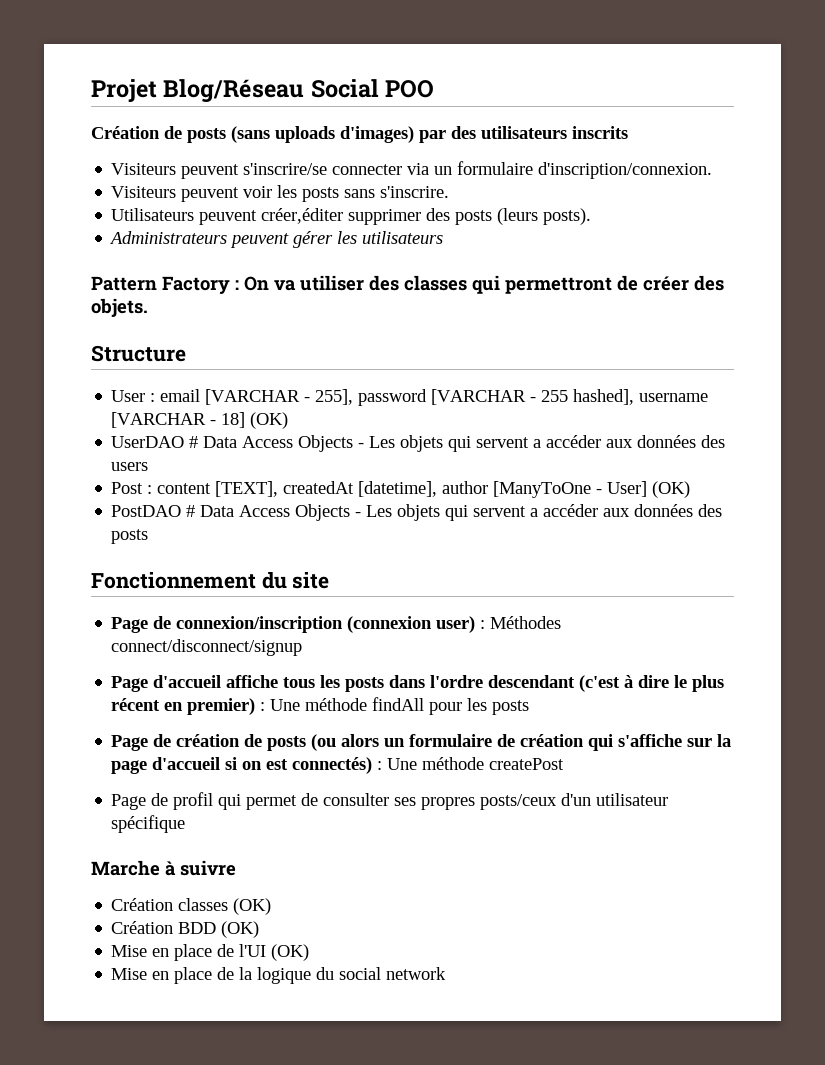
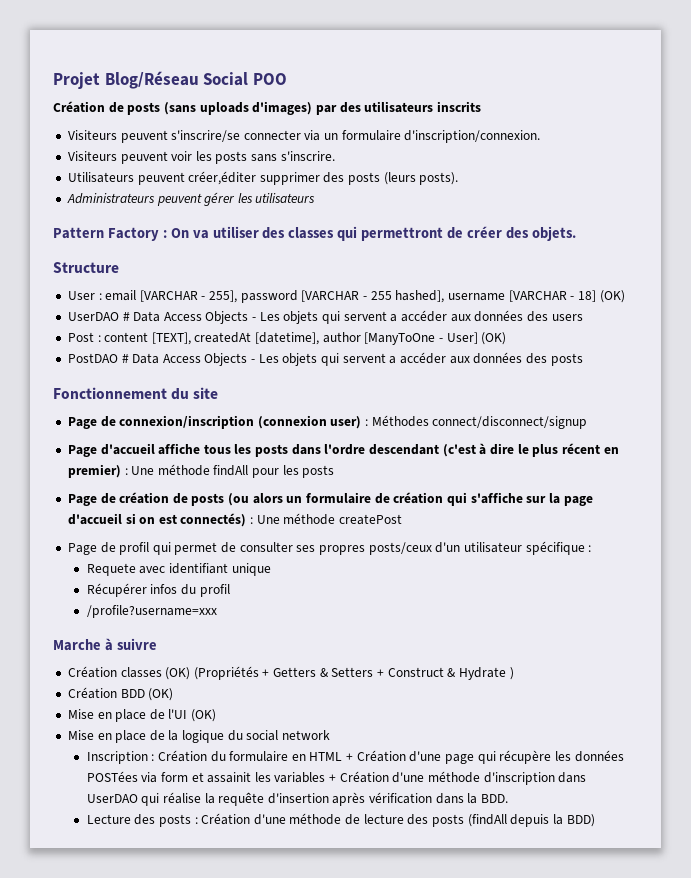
(186, 824) none -> [588,545,592,552] [86,563,271,576] [86,583,230,597] [86,605,217,618] : // Requete avec identifiant unique // Récupérer infos du profil // /profile?username=xxx
(272, 906) none -> [193,666,514,680] (Propriétés + Getters & Setters + Construct & Hydrate )
(447, 973) none -> [86,750,624,764] [86,771,587,785] [86,792,509,806] [86,813,595,827] // Inscription : Création du formulaire en HTML + Création d'une page qui récupère les données POSTées via form et assainit les variables + Création d'une méthode d'inscription dans UserDAO qui réalise la requête d'insertion après vérification dans la BDD. // Lecture des posts : Création d'une méthode de lecture des posts (findAll depuis la BDD)

